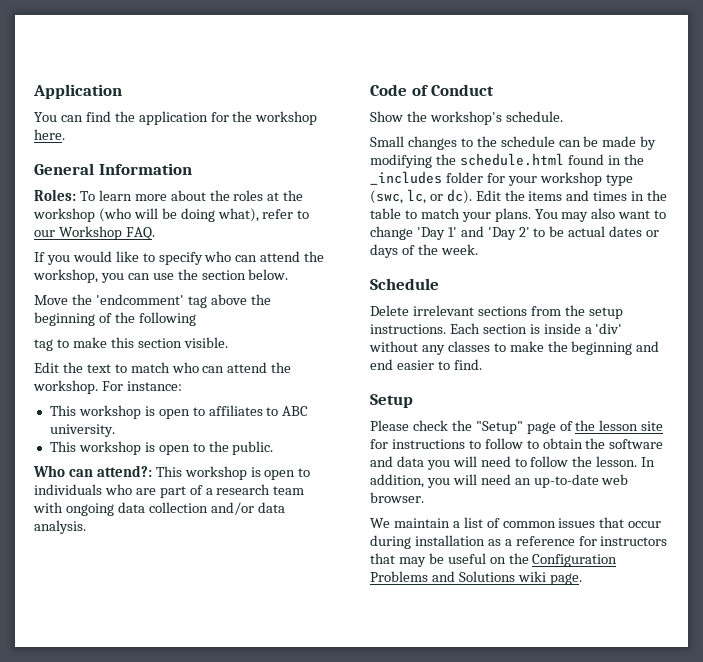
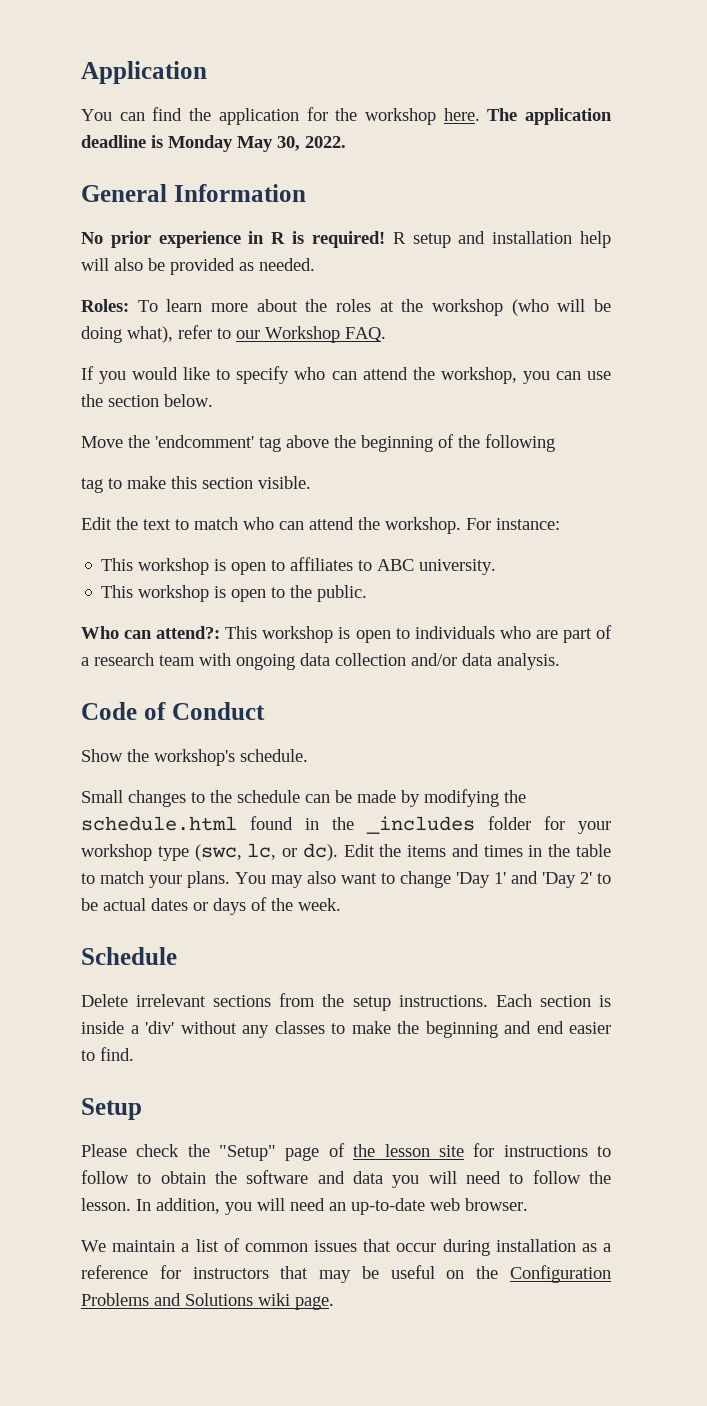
[34,163,192,175] // General Information -> [487,108,612,125] [81,135,346,152] [81,184,306,202] [81,231,611,248] [81,258,315,275] The application deadline is Monday May 30, 2022. // General Information // No prior experience in R is required! R setup and installation help will also be provided as needed.

